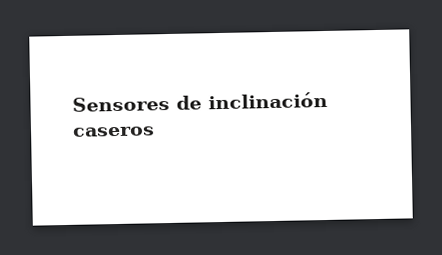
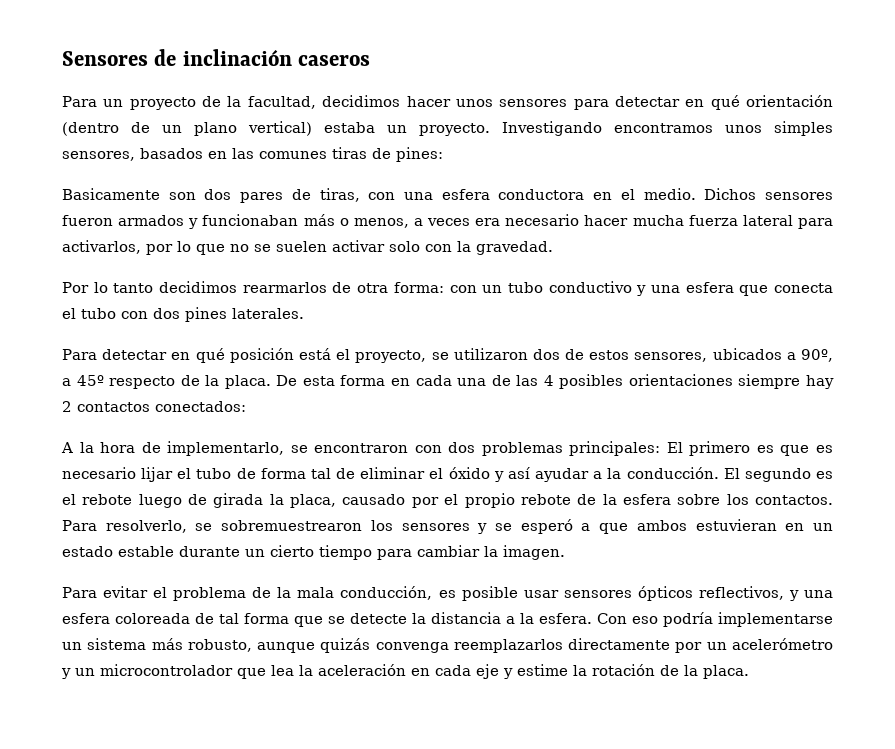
(155, 131) none -> [62,95,833,110] [62,121,833,136] [62,147,443,162] [62,188,833,203] [62,214,833,229] [62,240,553,255] [62,281,833,296] [62,307,304,322] [62,348,833,363] [62,374,834,389] [62,401,246,412] [61,441,833,456] [62,467,833,482] [62,493,834,508] [62,519,833,534] [62,545,565,560] [62,586,834,601] [62,612,833,627] [62,638,833,653] [61,664,749,679] // Para un proyecto de la facultad, decidimos hacer unos sensores para detectar en qué orientación (dentro de un plano vertical) estaba un proyecto. Investigando encontramos unos simples sensores, basados en las comunes tiras de pines: // Basicamente son dos pares de tiras, con una esfera conductora en el medio. Dichos sensores fueron armados y funcionaban más o menos, a veces era necesario hacer mucha fuerza lateral para activarlos, por lo que no se suelen activar solo con la gravedad. // Por lo tanto decidimos rearmarlos de otra forma: con un tubo conductivo y una esfera que conecta el tubo con dos pines laterales. // Para detectar en qué posición está el proyecto, se utilizaron dos de estos sensores, ubicados a 90º, a 45º respecto de la placa. De esta forma en cada una de las 4 posibles orientaciones siempre hay 2 contactos conectados: // A la hora de implementarlo, se encontraron con dos problemas principales: El primero es que es necesario lijar el tubo de forma tal de eliminar el óxido y así ayudar a la conducción. El segundo es el rebote luego de girada la placa, causado por el propio rebote de la esfera sobre los contactos. Para resolverlo, se sobremuestrearon los sensores y se esperó a que ambos estuvieran en un estado estable durante un cierto tiempo para cambiar la imagen. // Para evitar el problema de la mala conducción, es posible usar sensores ópticos reflectivos, y una esfera coloreada de tal forma que se detecte la distancia a la esfera. Con eso podría implementarse un sistema más robusto, aunque quizás convenga reemplazarlos directamente por un acelerómetro y un microcontrolador que lea la aceleración en cada eje y estime la rotación de la placa.

